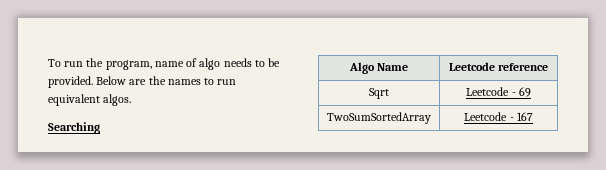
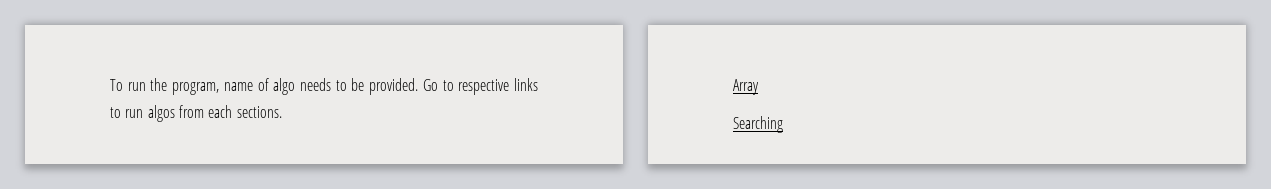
[96,76,237,85] [48,94,132,106] [48,122,100,134] [348,62,409,74] [448,62,549,71] [369,88,389,99] [466,87,531,97] [327,112,431,124] [464,112,533,121] Below are the names to run equivalent algos. // Searching // Algo Name | Leetcode reference // Sqrt | Leetcode - 69 // TwoSumSortedArray | Leetcode - 167 -> [422,78,538,95] [110,105,282,122] [733,79,759,95] [733,116,783,133] Go to respective links to run algos from each sections. // Array // Searching

